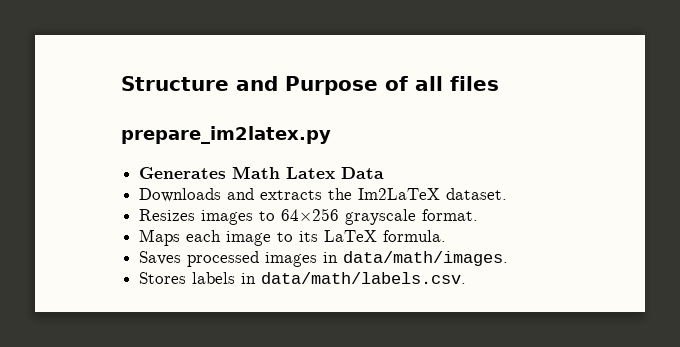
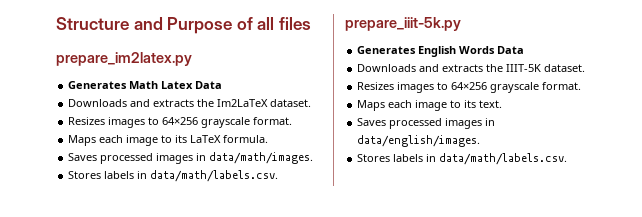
(467, 278) none -> [345,17,461,31] [357,46,525,57] [357,64,586,72] [357,82,582,93] [357,100,503,111] [357,118,496,129] [357,135,481,147] [357,153,568,165] // prepare_iiit-5k.py // Generates English Words Data // Downloads and extracts the IIIT-5K dataset. // Resizes images to 64×256 grayscale format. // Maps each image to its text. // Saves processed images in data/english/images. // Stores labels in data/math/labels.csv.

